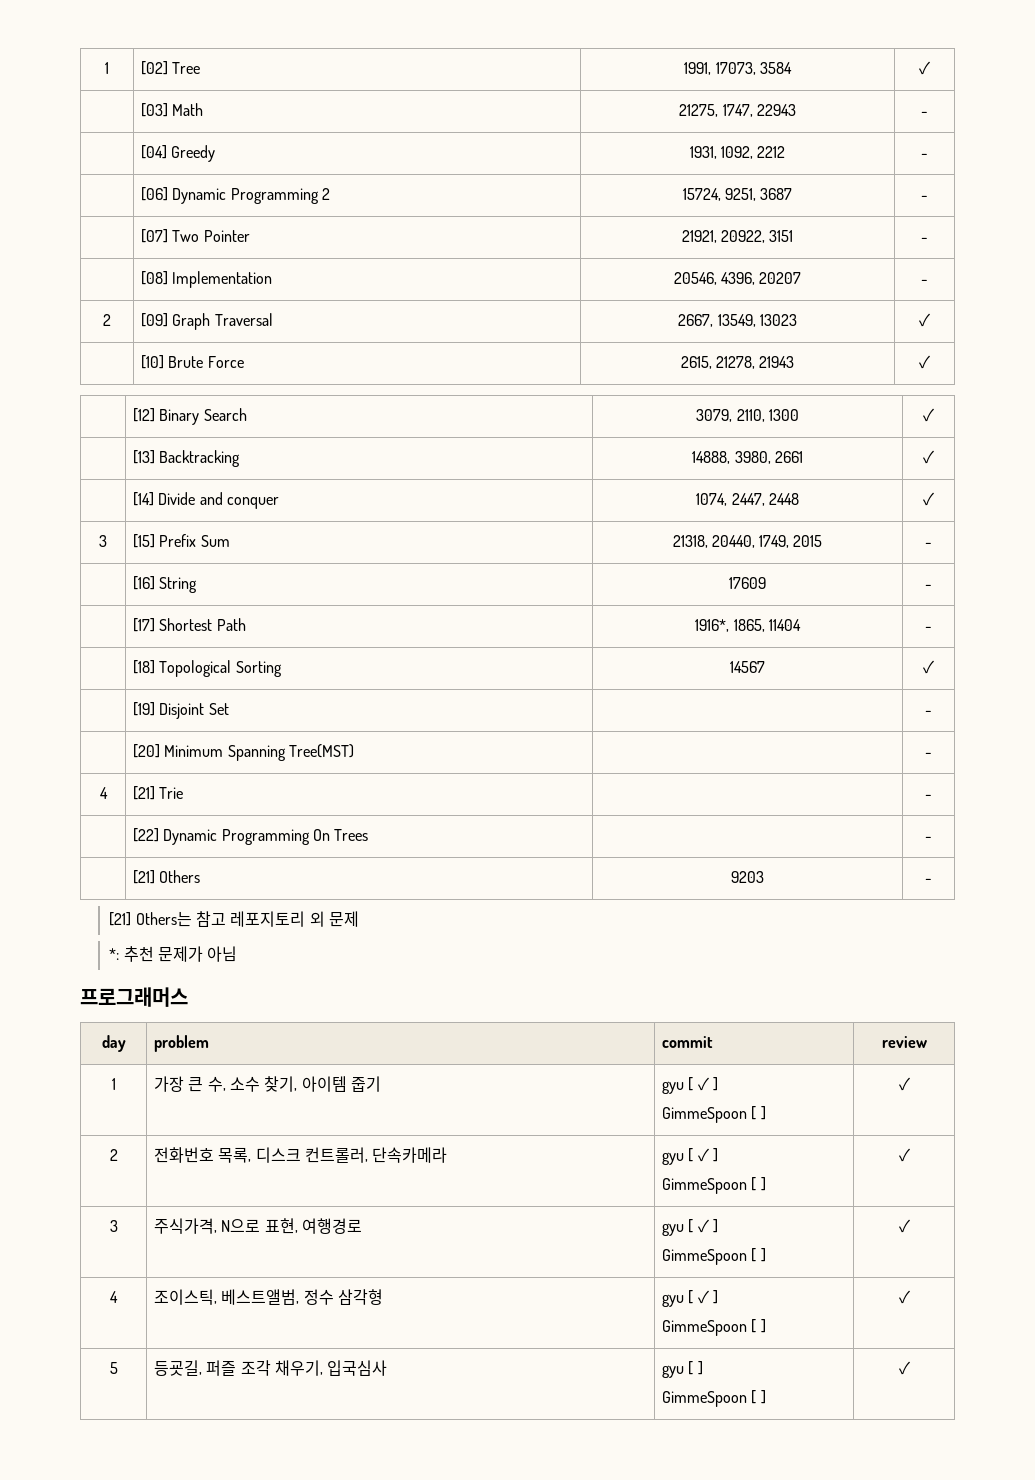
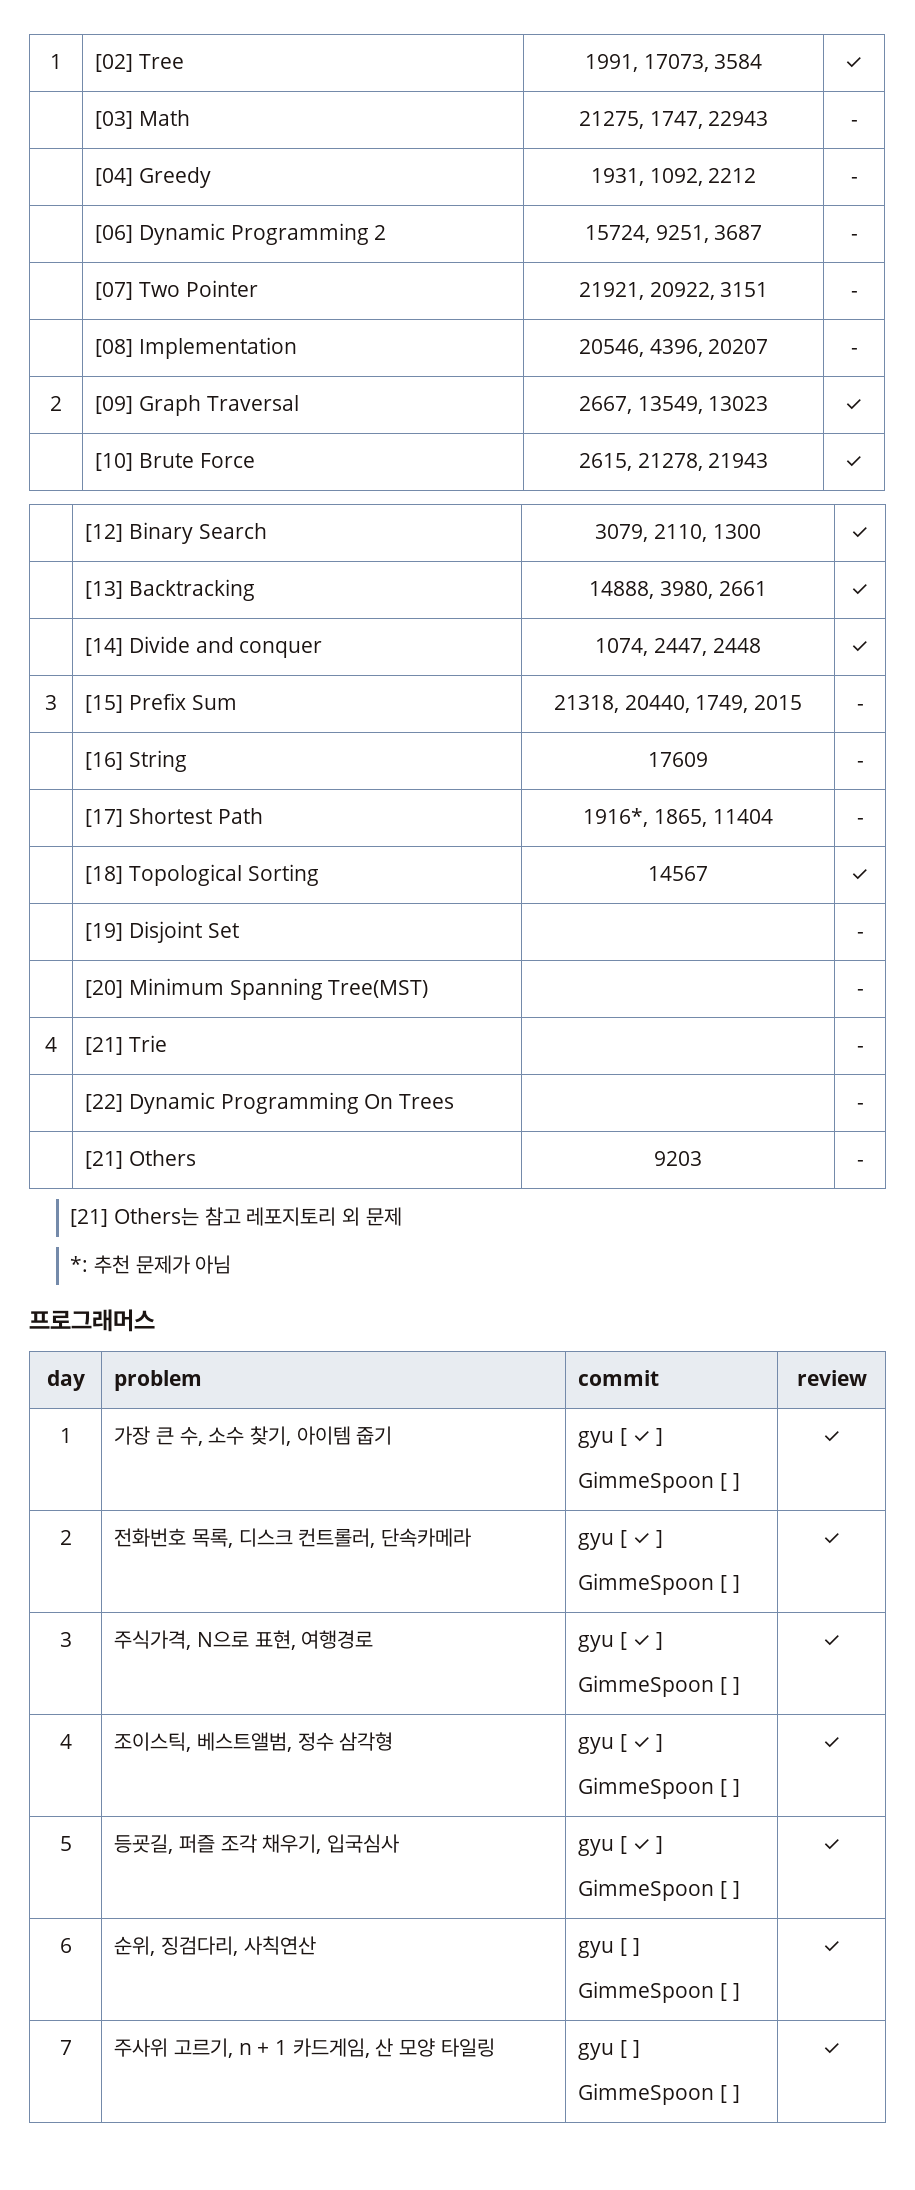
[697,1361,703,1375] [662,1390,766,1407] [898,1361,910,1375] ] // GimmeSpoon [ ] | ✓ -> [632,1836,664,1854] [578,1879,740,1901] [822,1839,841,1851] [59,1938,72,1953] [114,1936,316,1956] [578,1938,640,1958] [578,1981,740,2003] [822,1941,841,1953] [59,2040,72,2055] [114,2038,495,2058] [578,2040,640,2060] [578,2083,740,2105] [822,2043,841,2055] ✓ ] // GimmeSpoon [ ] | ✓ // 6 | 순위, 징검다리, 사칙연산 | gyu [ ] // GimmeSpoon [ ] | ✓ // 7 | 주사위 고르기, n + 1 카드게임, 산 모양 타일링 | gyu [ ] // GimmeSpoon [ ] | ✓

